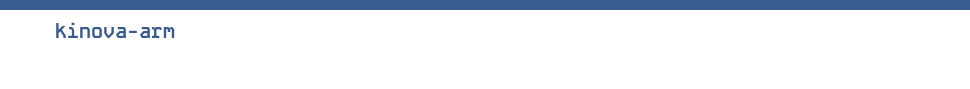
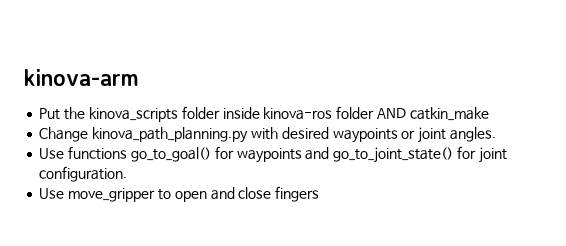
(175, 30) none -> [39,106,489,122] [39,127,496,143] [39,146,507,163] [39,166,128,182] [39,186,320,202] // Put the kinova_scripts folder inside kinova-ros folder AND catkin_make // Change kinova_path_planning.py with desired waypoints or joint angles. // Use functions go_to_goal() for waypoints and go_to_joint_state() for joint configuration. // Use move_gripper to open and close fingers

